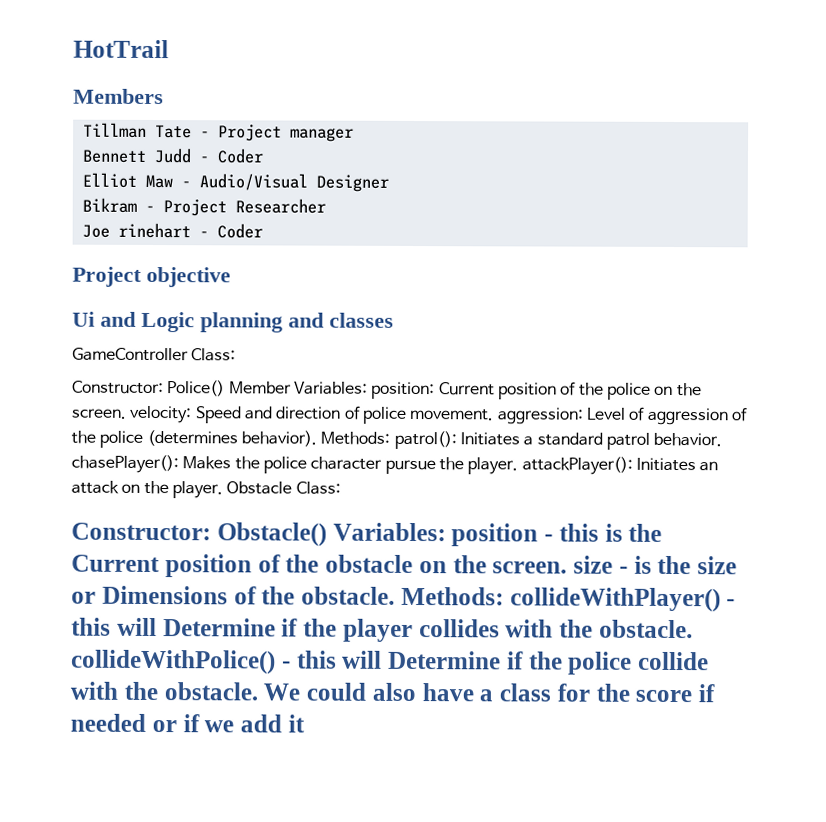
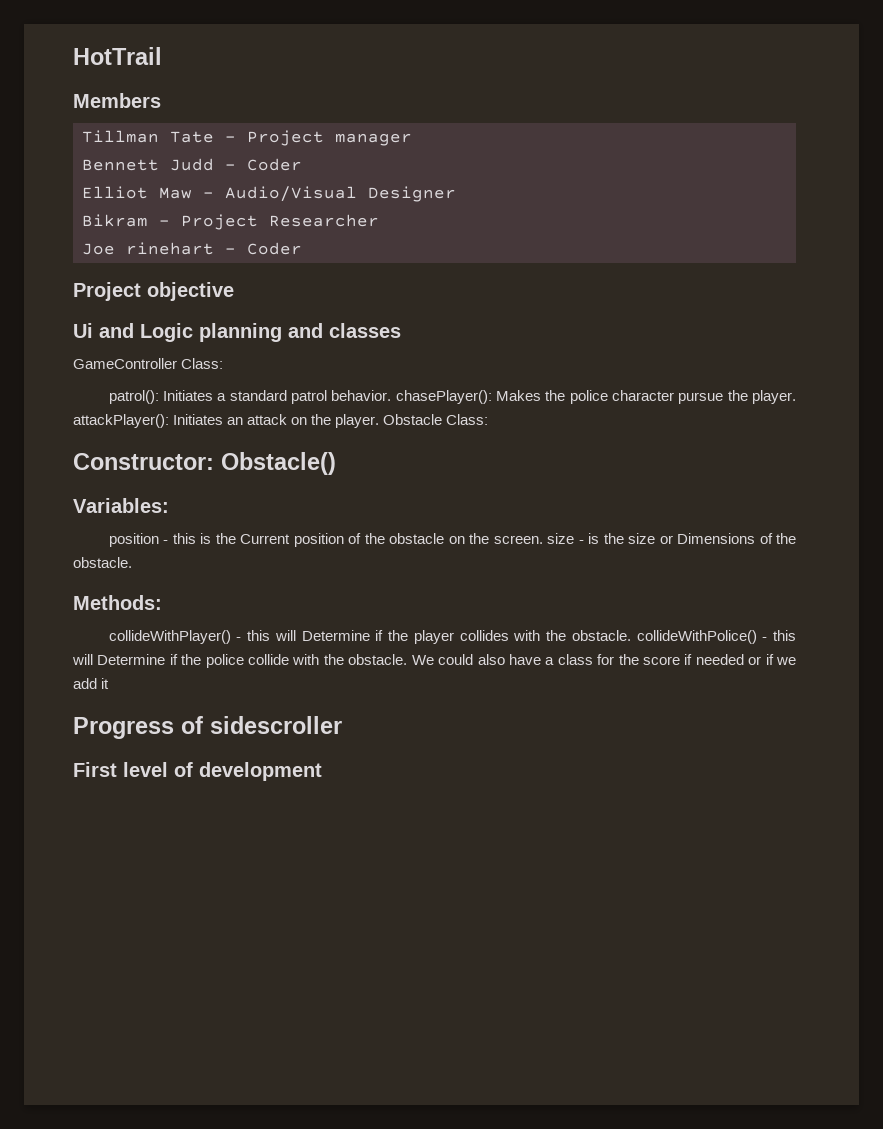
[72,380,702,400] [71,405,748,426] [71,429,391,448] Constructor: Police() Member Variables: position: Current position of the police on the screen. velocity: Speed and direction of police movement. aggression: Level of aggression of the police (determines behavior). Methods: -> (224, 363) none
[332,522,446,542] Variables: -> [73,498,169,513] // Variables: //
[400,586,504,606] Methods: -> [73,595,162,610] // Methods: //
(305, 723) none -> [73,716,342,739] [73,762,322,781] // Progress of sidescroller // First level of development

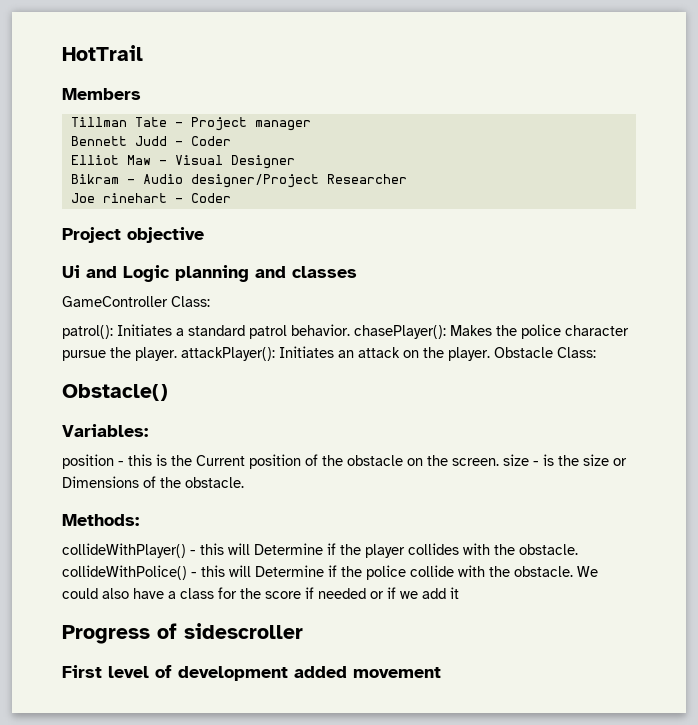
[225,186,357,202] Audio/Visual -> [174,155,223,165] Visual
[181,214,258,230] Project -> [142,174,319,188] Audio designer/Project
[73,453,214,470] Constructor: -> (596, 352) none
(322, 771) none -> [294,666,441,678] added movement

